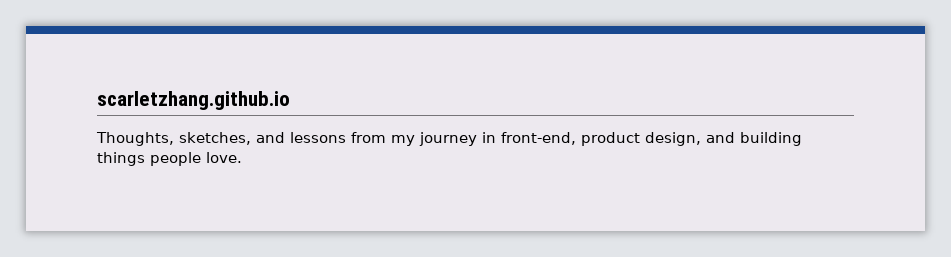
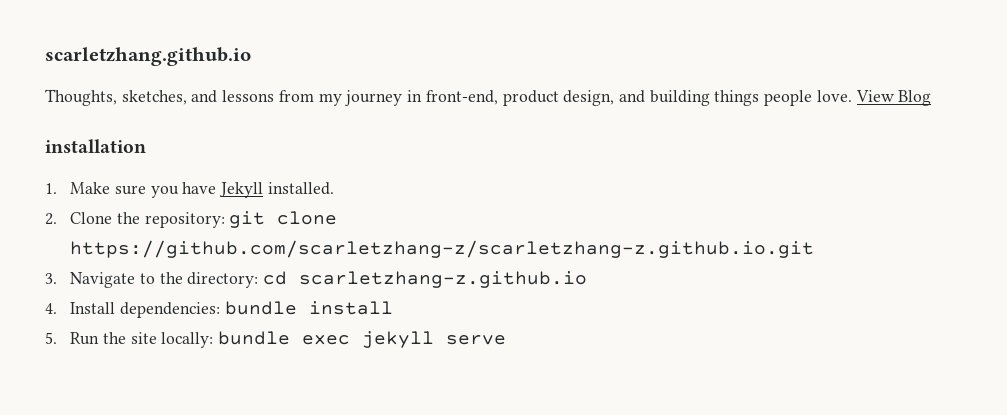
(242, 157) none -> [855,90,932,106] [45,139,146,153] [45,182,334,198] [45,211,338,228] [70,240,815,258] [45,271,588,288] [45,301,393,318] [45,331,507,348] View Blog // installation // 1. Make sure you have Jekyll installed. // 2. Clone the repository: git clone https://github.com/scarletzhang-z/scarletzhang-z.github.io.git // 3. Navigate to the directory: cd scarletzhang-z.github.io // 4. Install dependencies: bundle install // 5. Run the site locally: bundle exec jekyll serve

